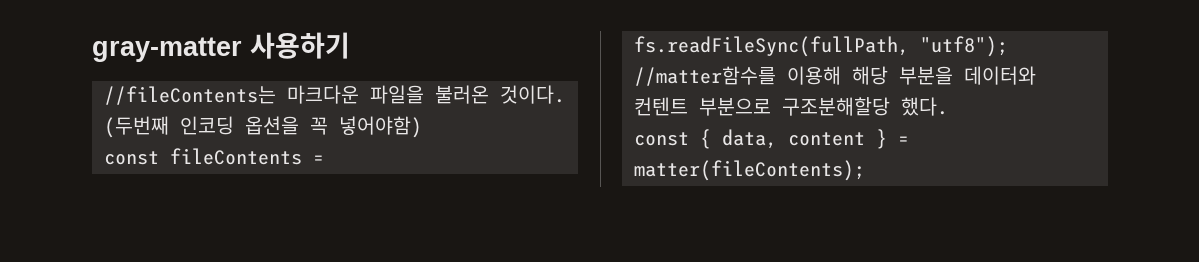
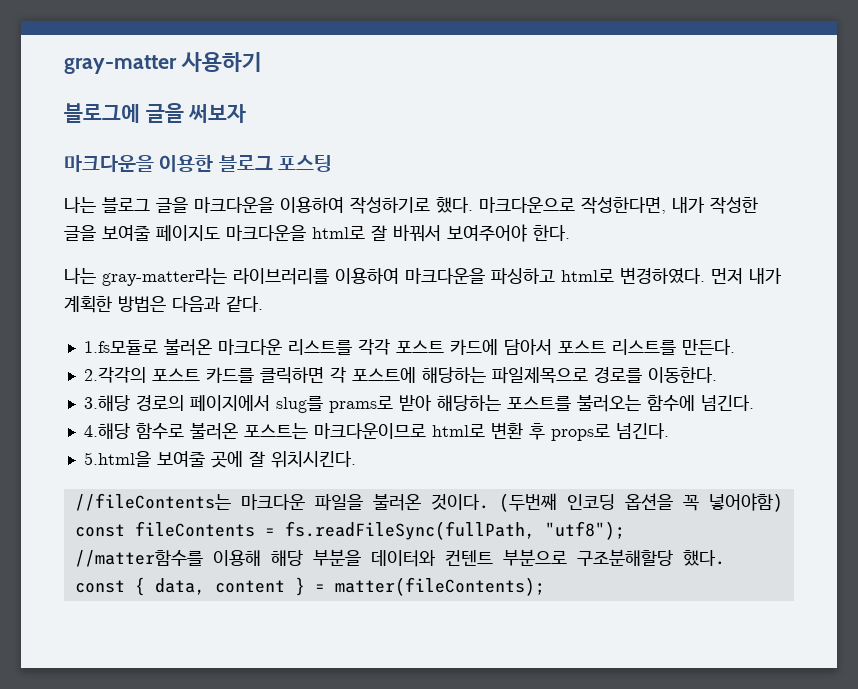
(350, 45) none -> [64,103,247,123] [64,155,332,172] [64,196,758,214] [64,224,570,242] [64,267,782,286] [64,295,263,313] [83,339,735,356] [83,367,717,384] [83,395,754,413] [83,422,669,441] [83,451,356,468] // 블로그에 글을 써보자 // 마크다운을 이용한 블로그 포스팅 // 나는 블로그 글을 마크다운을 이용하여 작성하기로 했다. 마크다운으로 작성한다면, 내가 작성한 글을 보여줄 페이지도 마크다운을 html로 잘 바꿔서 보여주어야 한다. // 나는 gray-matter라는 라이브러리를 이용하여 마크다운을 파싱하고 html로 변경하였다. 먼저 내가 계획한 방법은 다음과 같다. // 1.fs모듈로 불러온 마크다운 리스트를 각각 포스트 카드에 담아서 포스트 리스트를 만든다. // 2.각각의 포스트 카드를 클릭하면 각 포스트에 해당하는 파일제목으로 경로를 이동한다. // 3.해당 경로의 페이지에서 slug를 prams로 받아 해당하는 포스트를 불러오는 함수에 넘긴다. // 4.해당 함수로 불러온 포스트는 마크다운이므로 html로 변환 후 props로 넘긴다. // 5.html을 보여줄 곳에 잘 위치시킨다.

